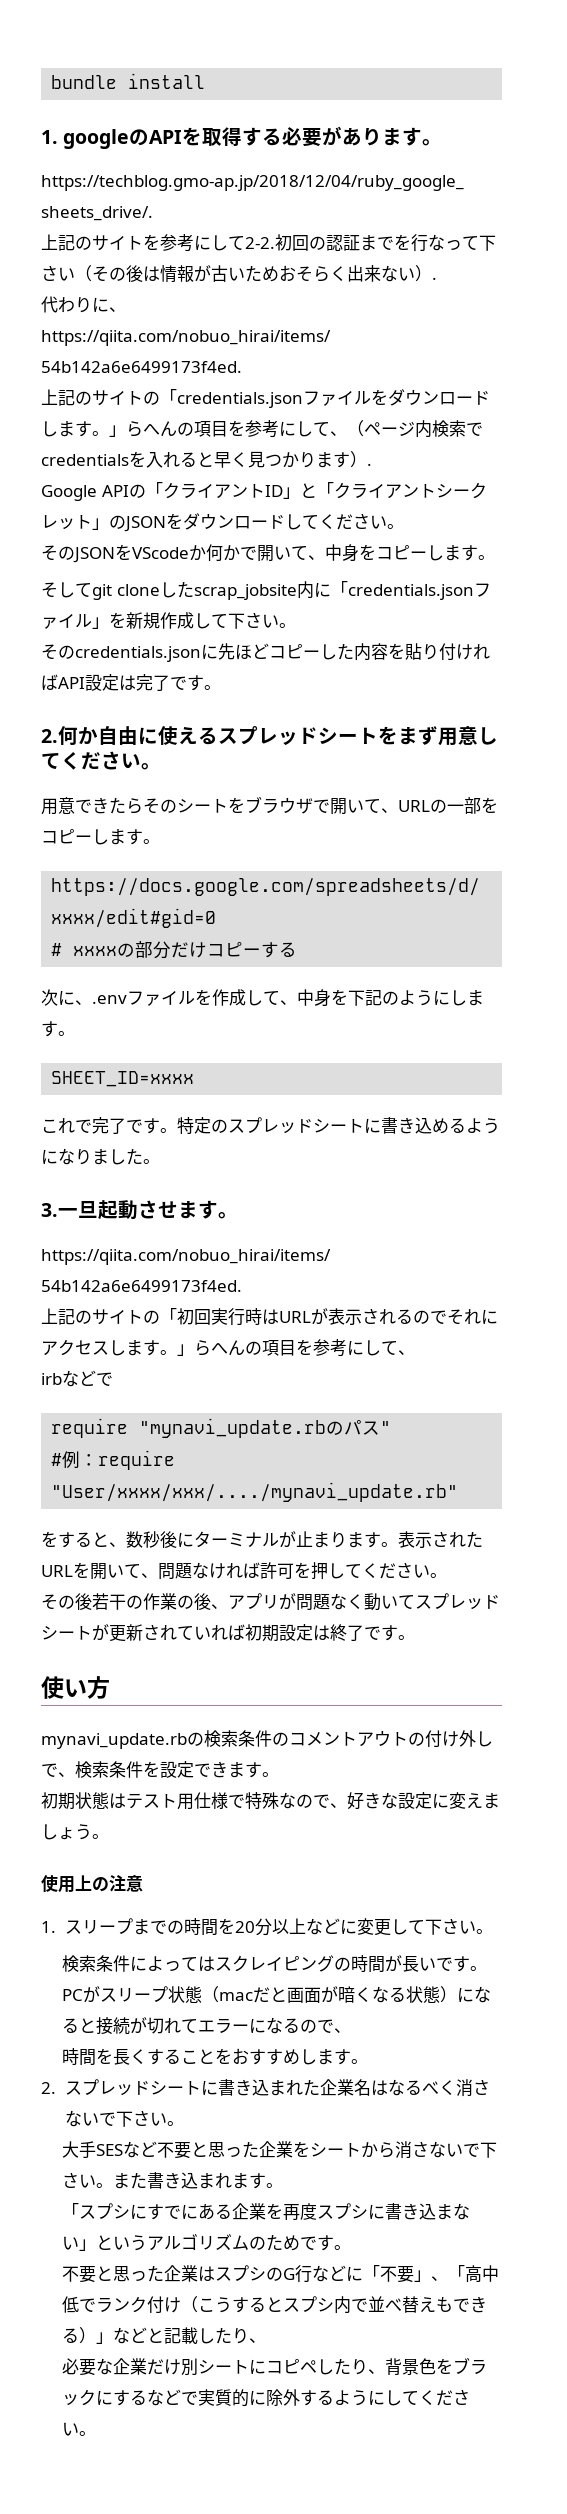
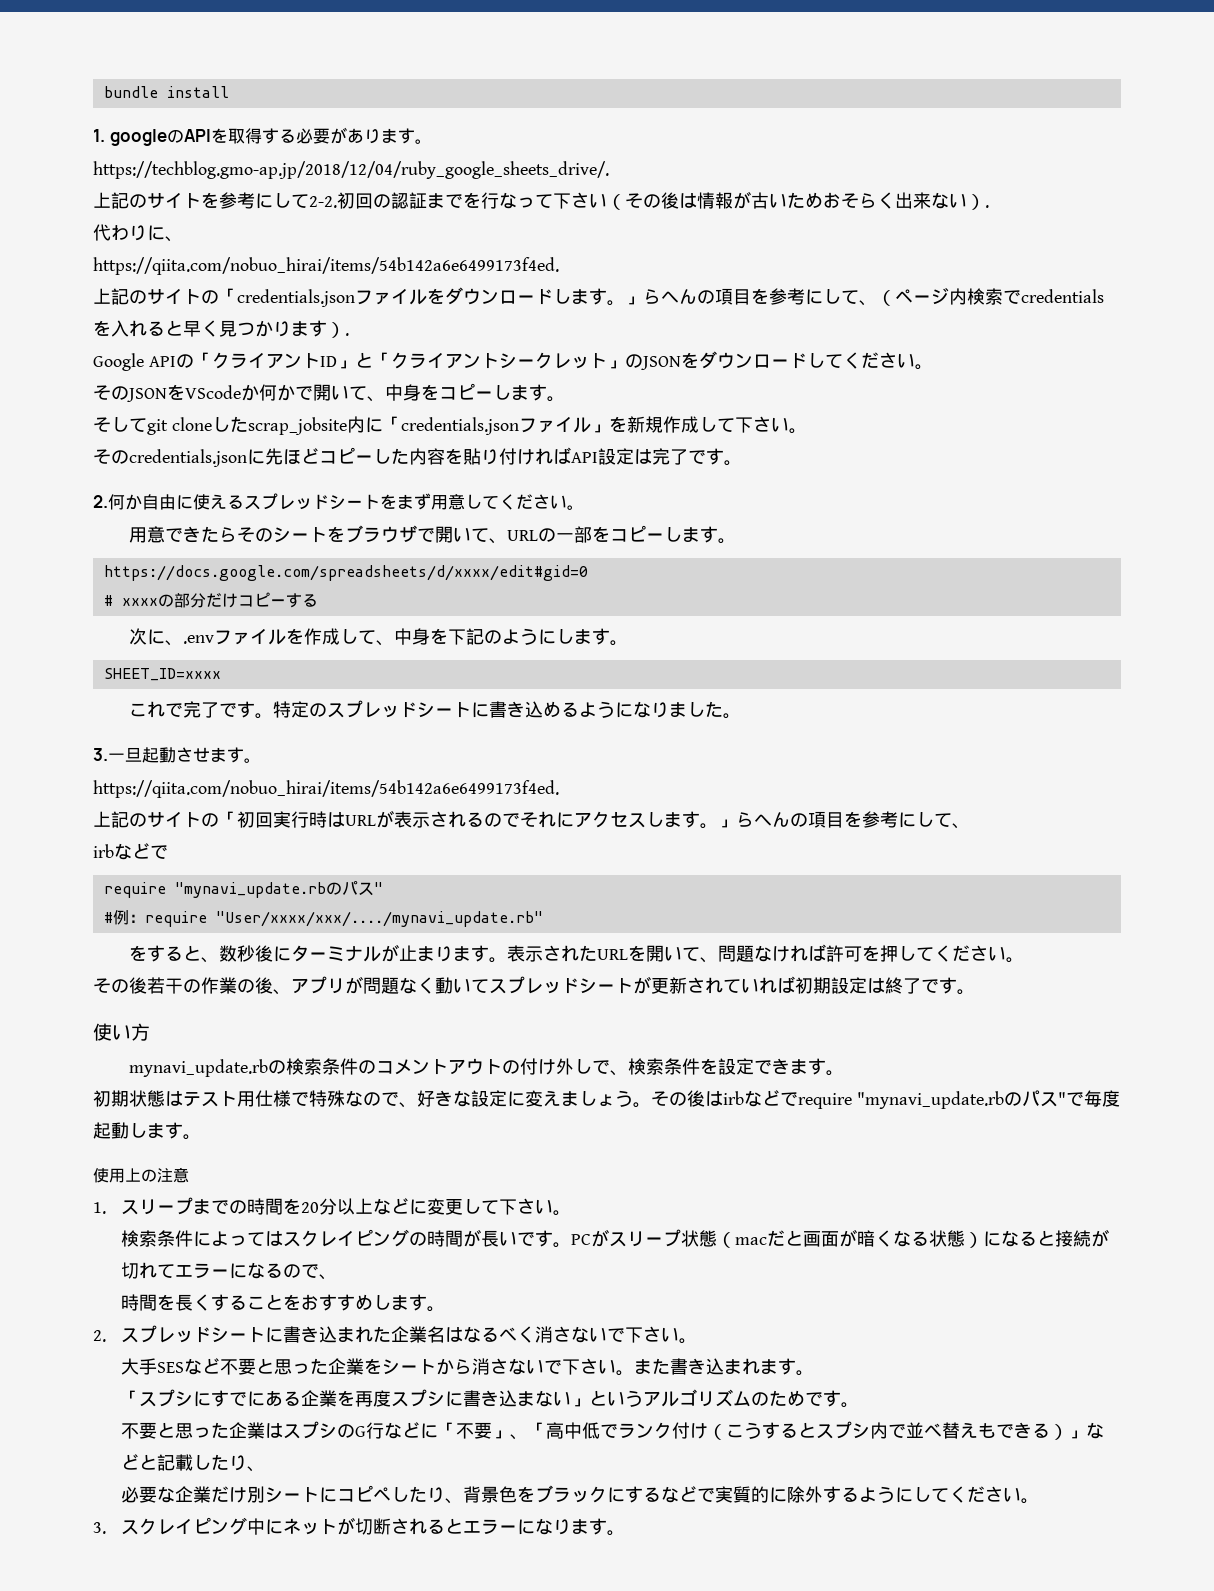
(109, 1836) none -> [651,1090,1120,1109] [93,1122,201,1140] その後はirbなどでrequire "mynavi_update.rbのパス"で毎度起動します。
(96, 2433) none -> [93,1517,625,1536] // 3.スクレイピング中にネットが切断されるとエラーになります。

